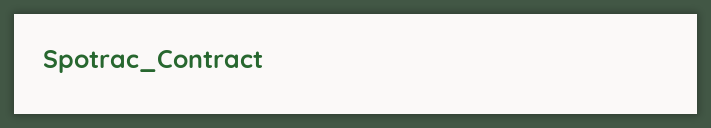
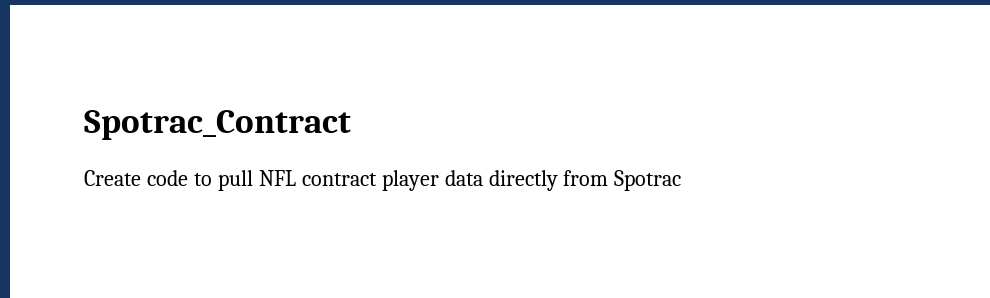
(263, 61) none -> [84,170,682,191] // Create code to pull NFL contract player data directly from Spotrac

